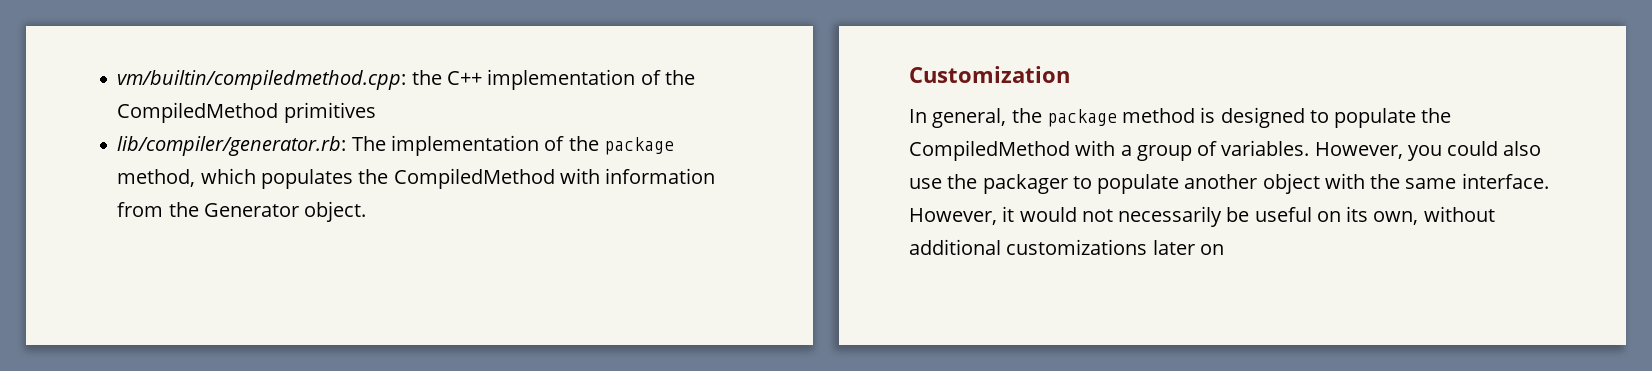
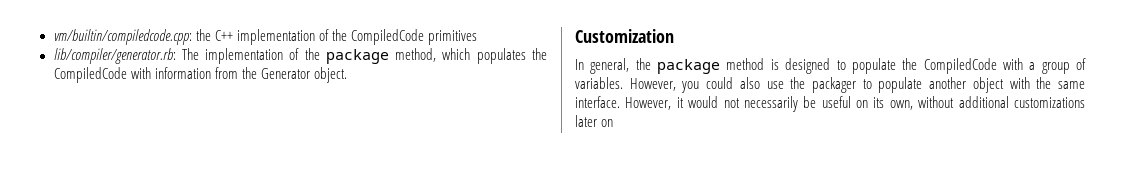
[117,70,407,90] vm/builtin/compiledmethod.cpp: -> [53,29,192,45] vm/builtin/compiledcode.cpp:
[117,102,279,123] CompiledMethod -> [350,29,424,45] CompiledCode
[393,168,555,189] CompiledMethod -> [53,67,127,83] CompiledCode
[909,140,1070,161] CompiledMethod -> [923,58,997,74] CompiledCode

